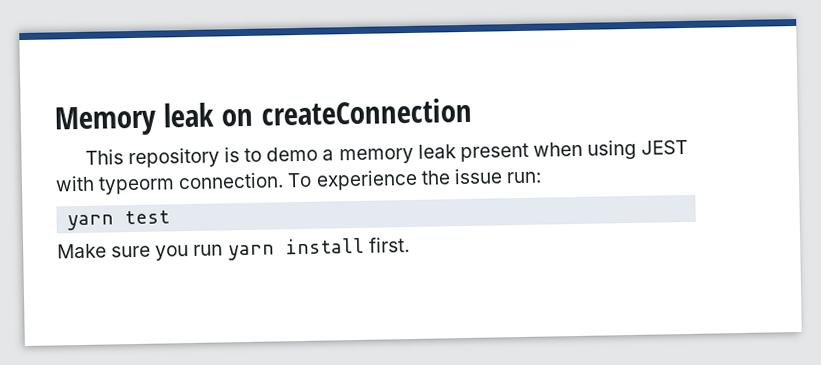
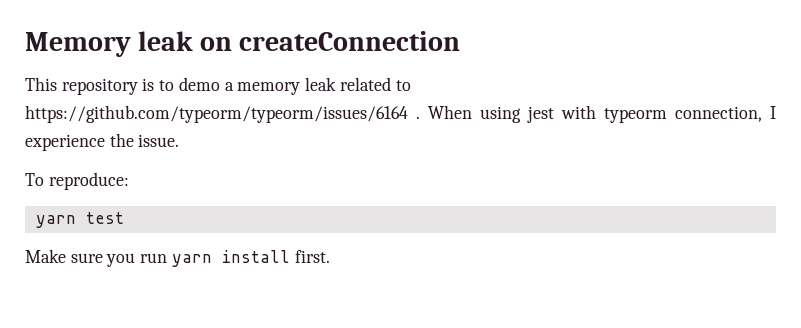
[459,139,689,163] [55,168,542,195] present when using JEST with typeorm connection. To experience the issue run: -> [339,77,411,91] [25,105,776,123] [25,133,180,151] [25,172,129,190] related to https://github.com/typeorm/typeorm/issues/6164 . When using jest with typeorm connection, I experience the issue. // To reproduce:

